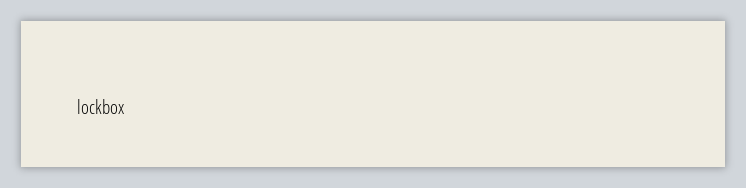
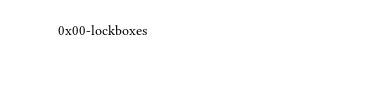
[77,99,124,114] lockbox -> [58,25,147,36] 0x00-lockboxes

